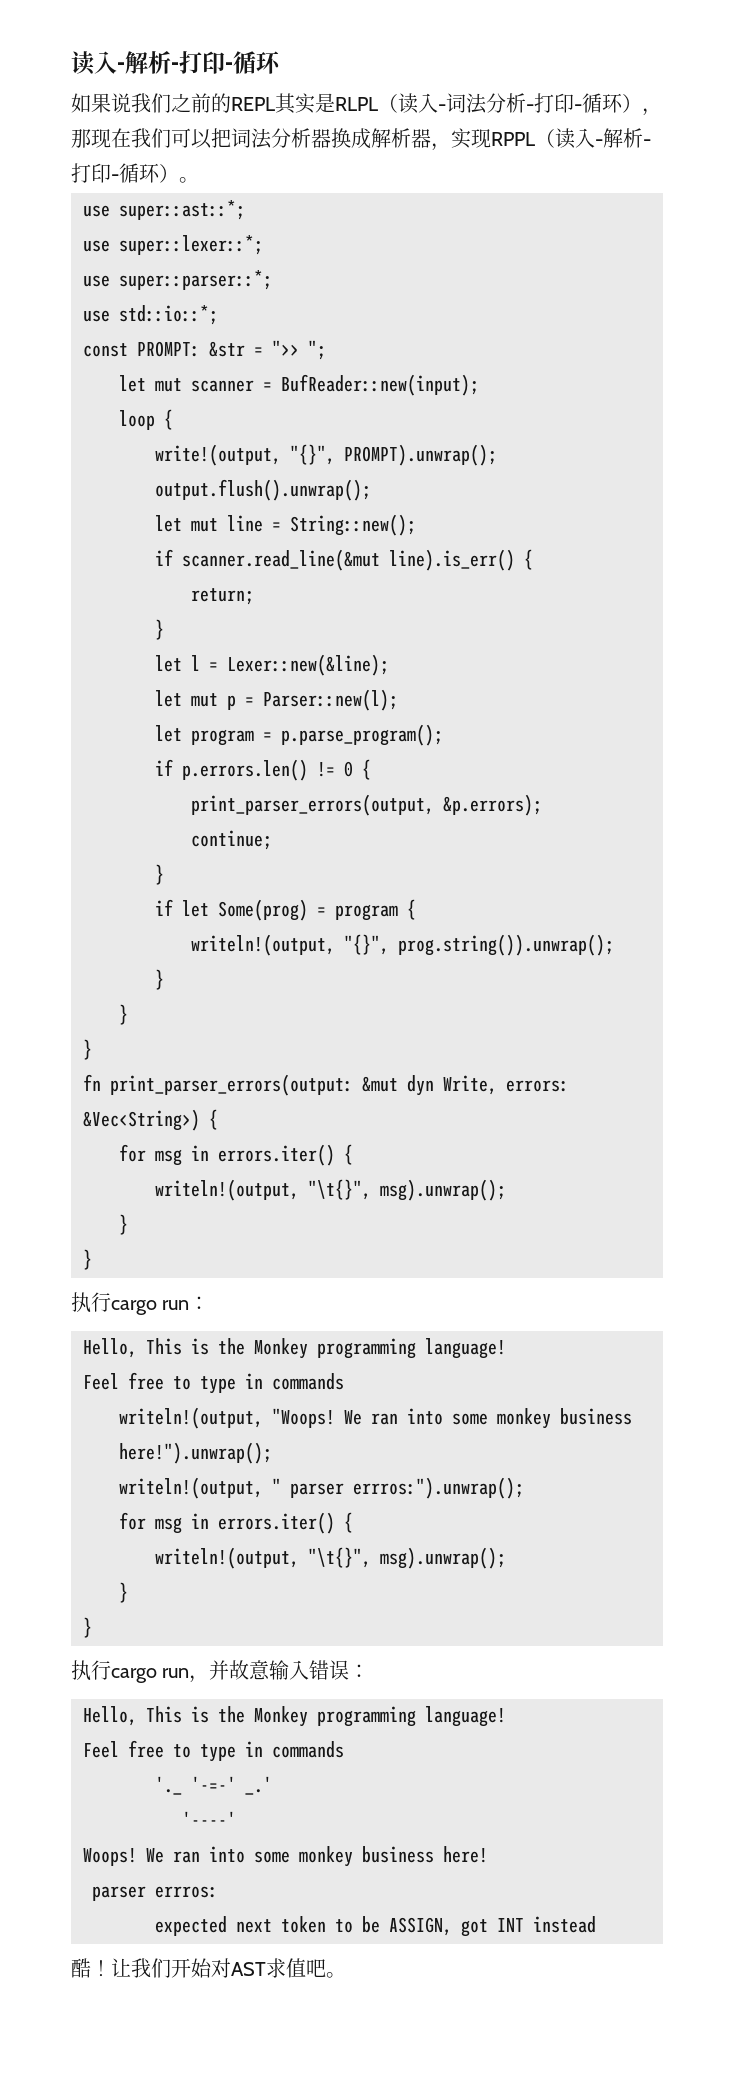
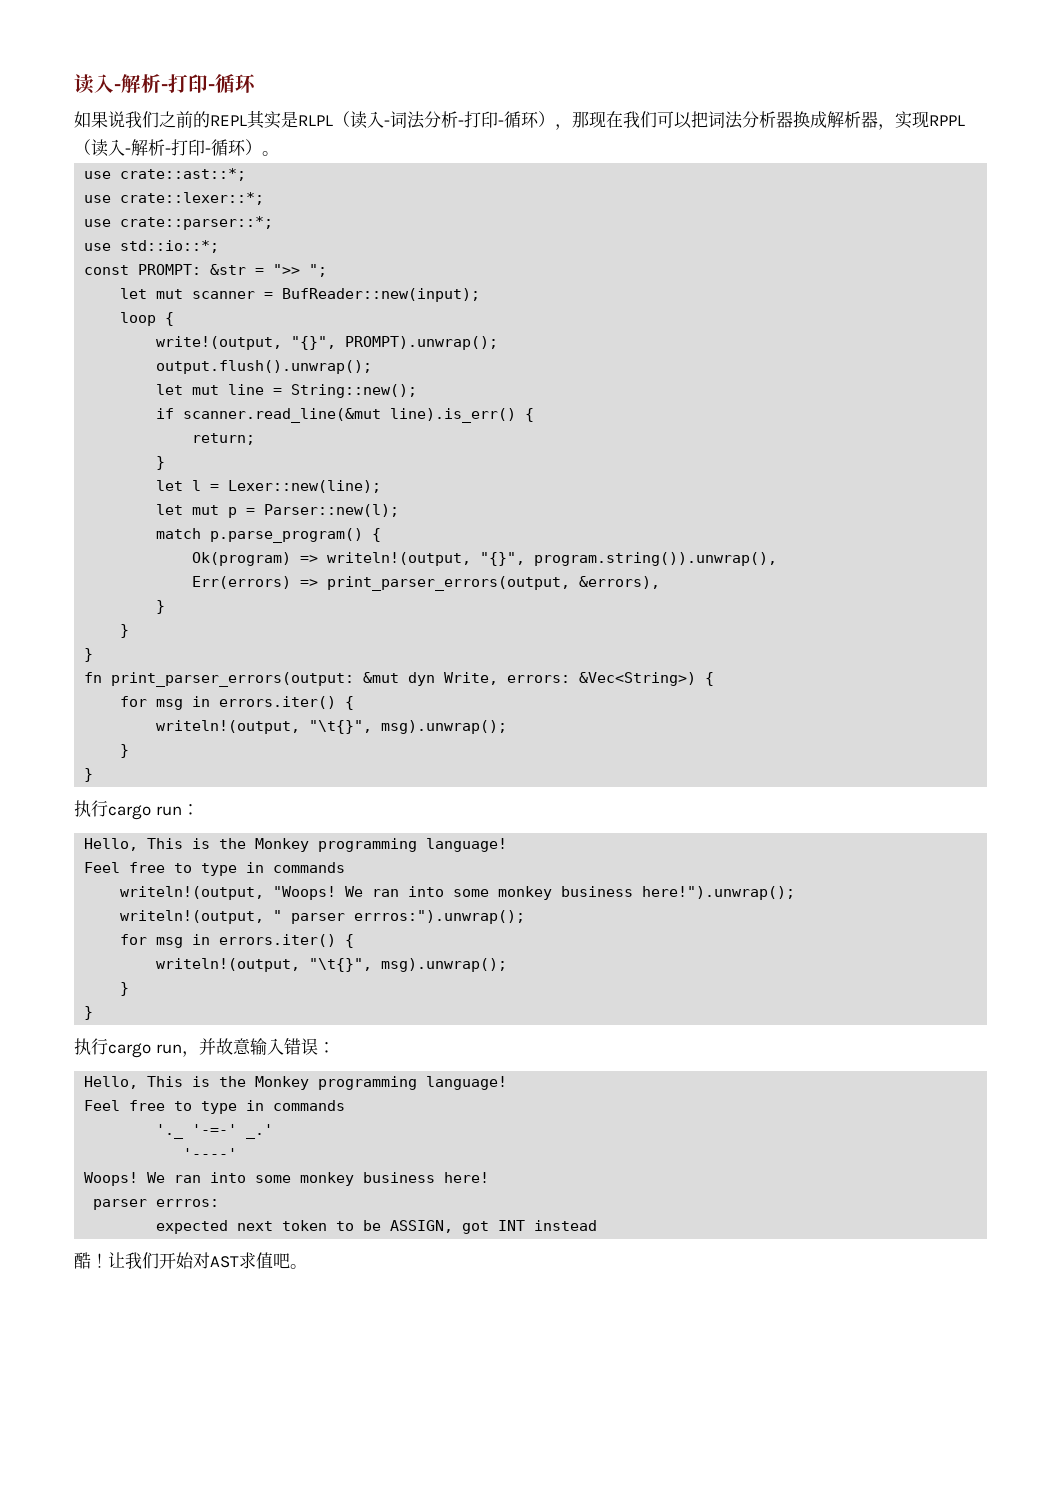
[119,200,245,220] [83,235,263,255] [83,270,272,290] super::ast::*; // use super::lexer::*; // use super::parser::*; -> [120,168,247,181] [84,192,265,205] [84,216,274,230] crate::ast::*; // use crate::lexer::*; // use crate::parser::*;
[227,654,389,676] Lexer::new(&line); -> [228,480,382,493] Lexer::new(line);
[155,724,443,746] [155,759,371,781] [191,794,542,816] [191,830,272,850] [155,864,164,885] [155,899,416,921] [191,934,614,956] let program = p.parse_program(); // if p.errors.len() != 0 { // print_parser_errors(output, &p.errors); // continue; // } // if let Some(prog) = program { // writeln!(output, "{}", prog.string()).unwrap(); -> [156,528,382,543] [192,552,778,566] [192,576,661,591] match p.parse_program() { // Ok(program) => writeln!(output, "{}", program.string()).unwrap(), // Err(errors) => print_parser_errors(output, &errors),

